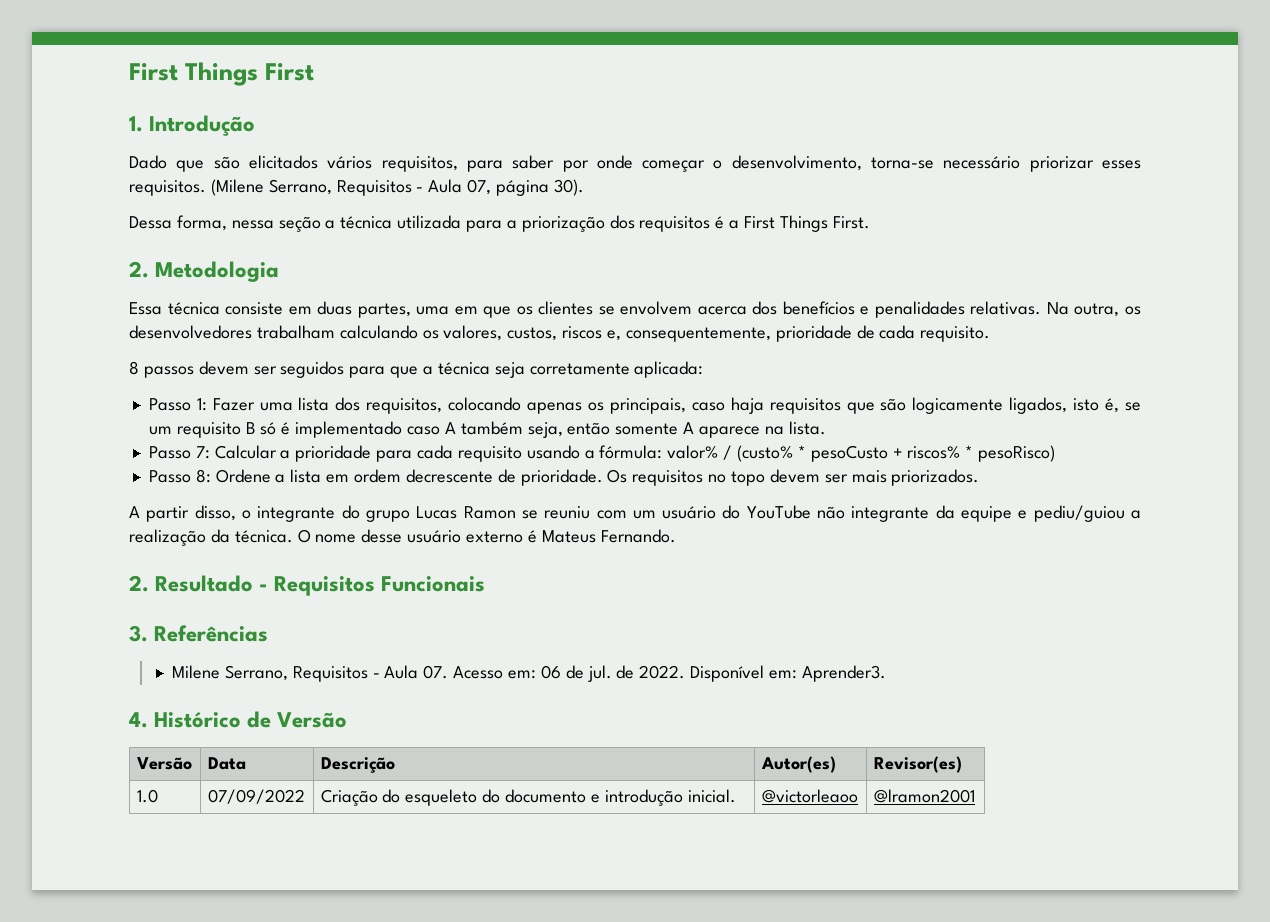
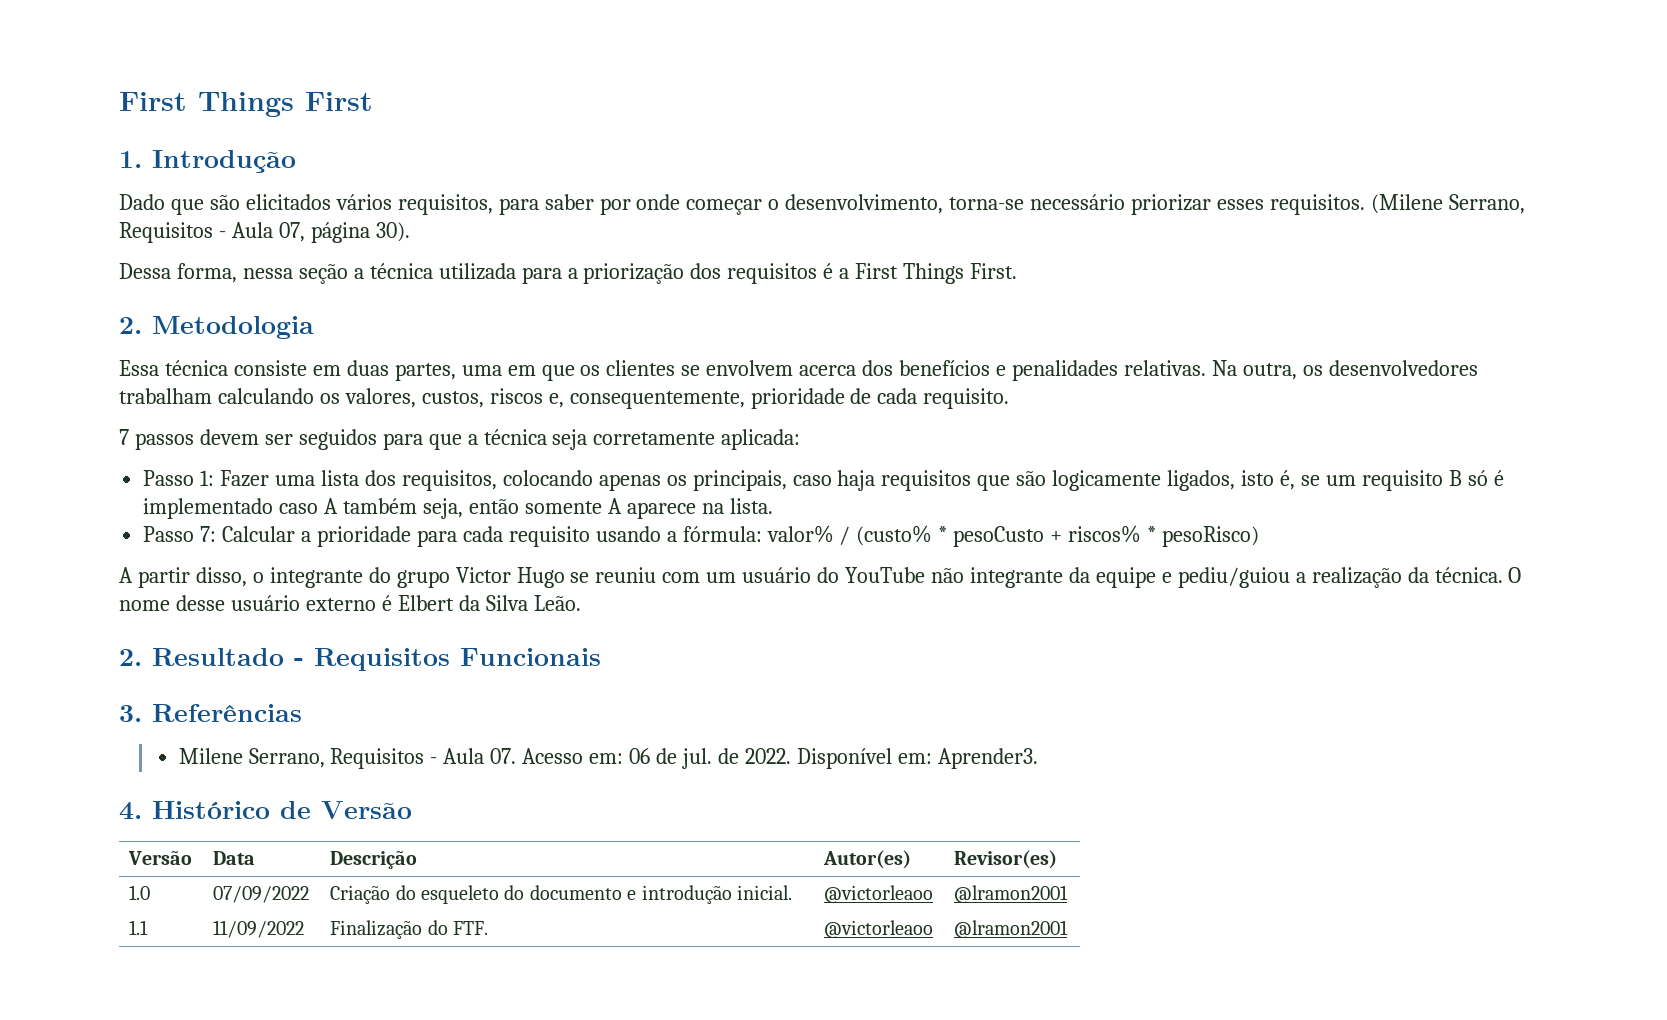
[129,361,139,375] 8 -> [119,429,129,445] 7
[148,469,980,486] // Passo 8: Ordene a lista em ordem decrescente de prioridade. Os requisitos no topo devem ser mais priorizados. -> (1260, 536) none
[416,506,516,519] Lucas Ramon -> [455,567,565,588] Victor Hugo
[541,529,676,543] Mateus Fernando. -> [397,595,581,611] Elbert da Silva Leão.
(975, 796) none -> [129,920,149,935] [213,920,305,938] [330,920,488,939] [824,920,934,938] [954,920,1069,938] // 1.1 | 11/09/2022 | Finalização do FTF. | @victorleaoo | @lramon2001

